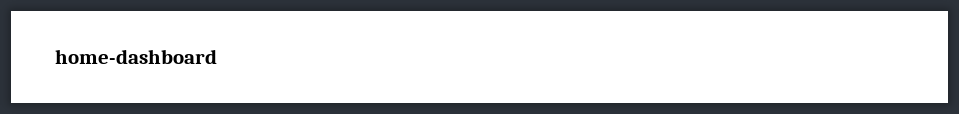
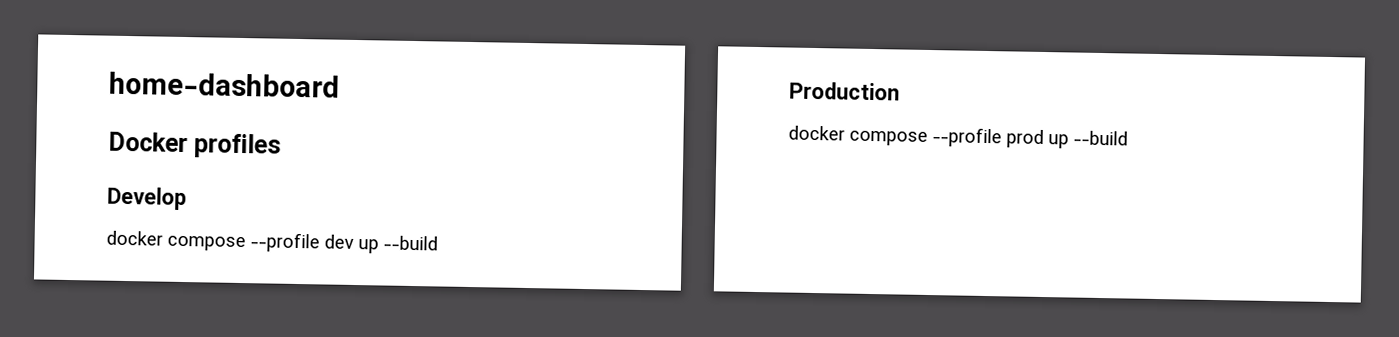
(217, 56) none -> [108,131,281,159] [107,186,187,211] [106,230,438,254] [789,81,900,101] [788,125,1128,149] // Docker profiles // Develop // docker compose --profile dev up --build // Production // docker compose --profile prod up --build

